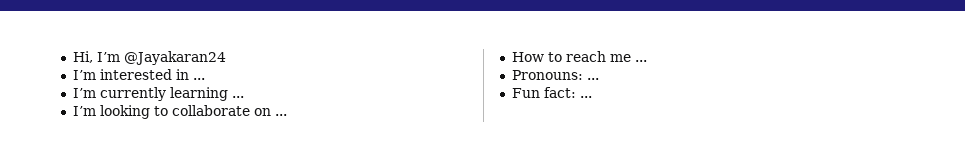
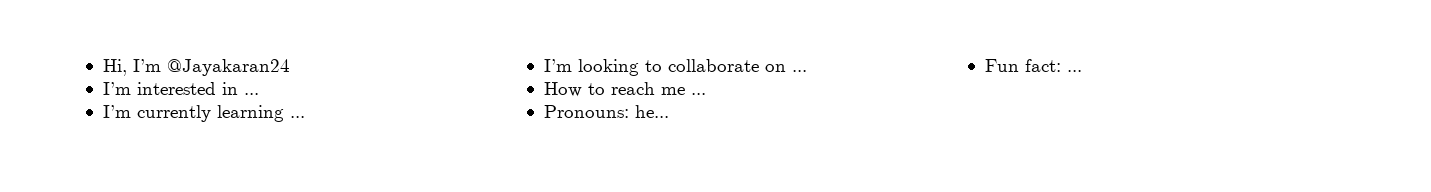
[586,78,599,80] ... -> [634,105,669,118] he...

